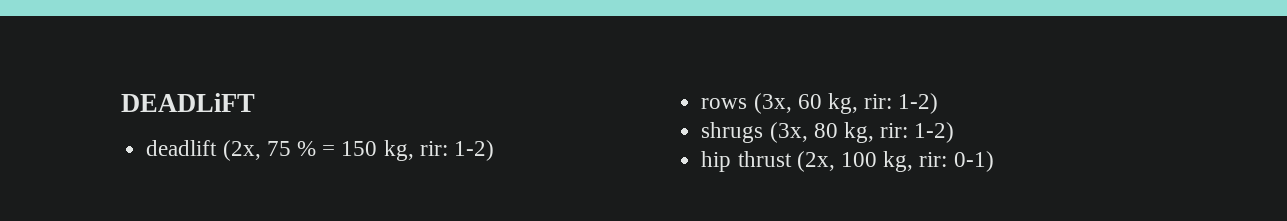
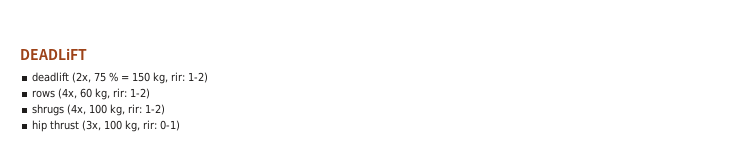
[753,93,792,114] (3x, -> [58,88,78,99] (4x,
[769,122,838,143] (3x, 80 -> [67,104,108,115] (4x, 100
[796,151,835,172] (2x, -> [82,120,102,131] (3x,

